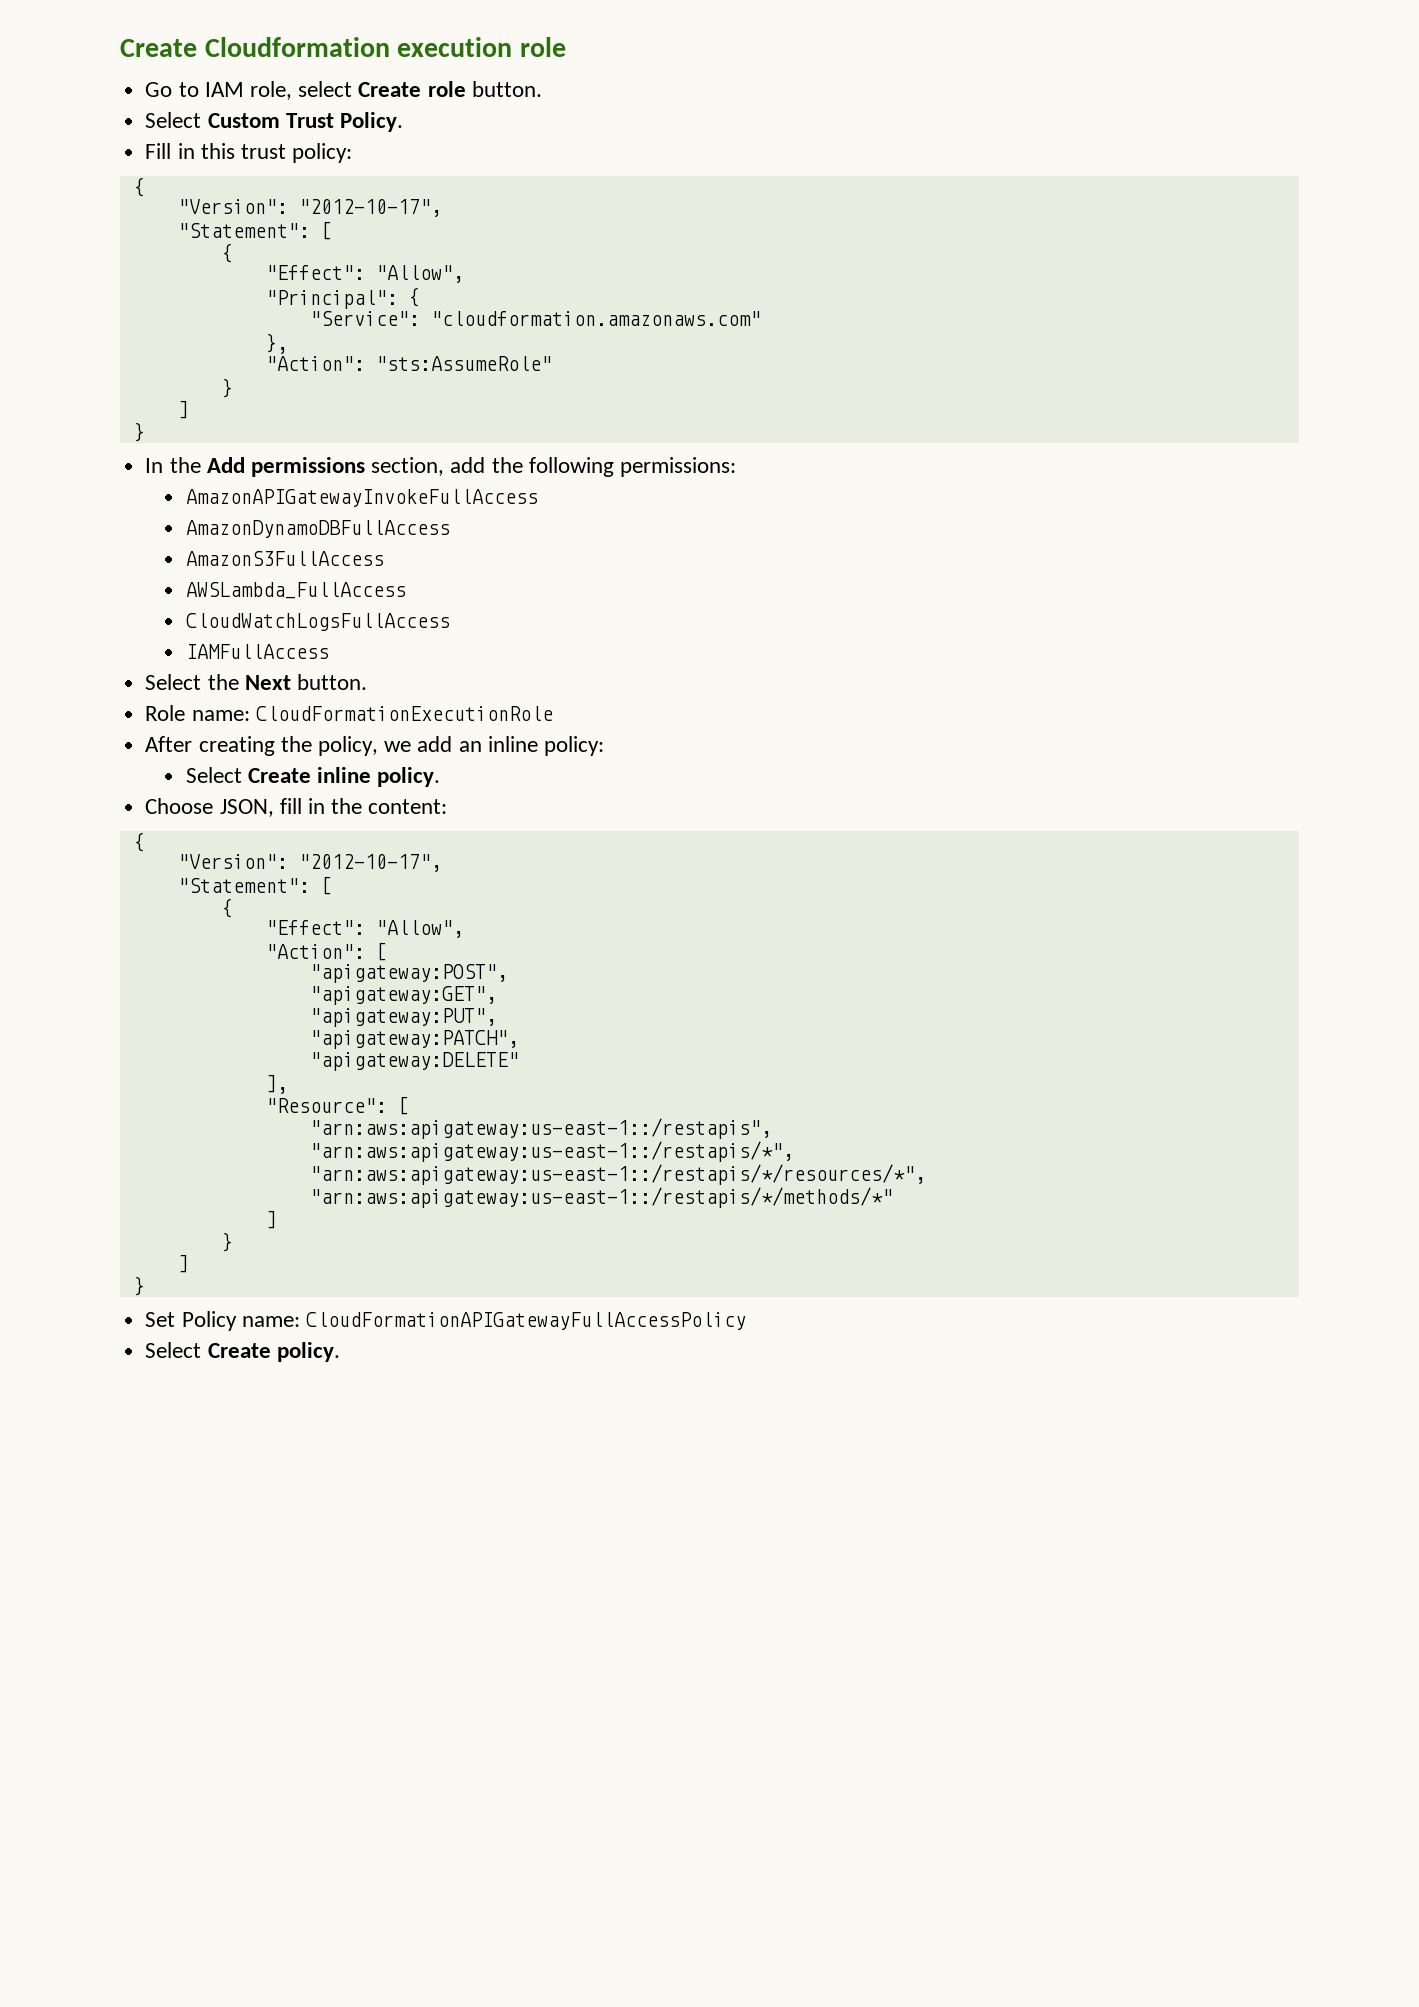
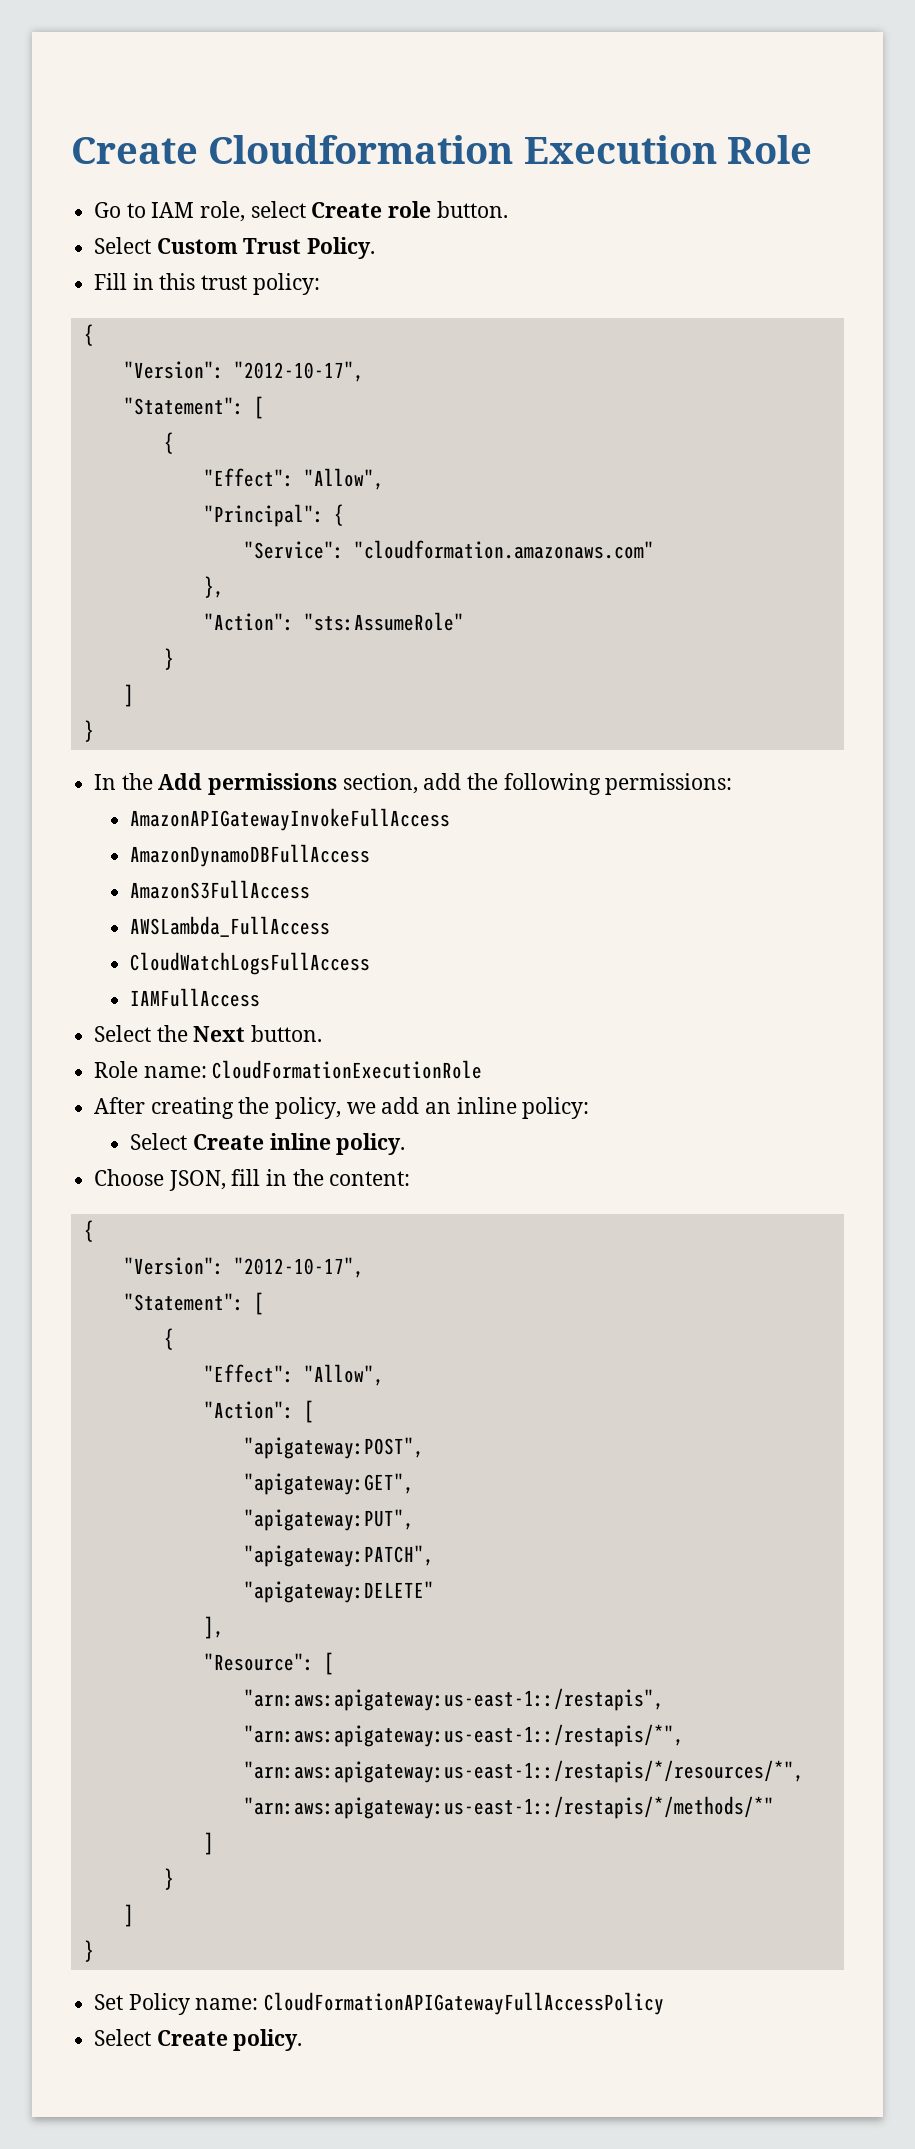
[397,37,566,57] execution role -> [523,135,812,164] Execution Role

